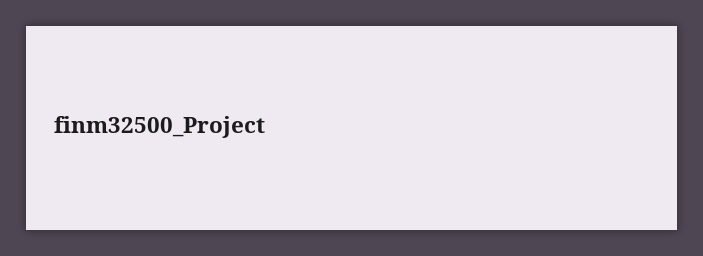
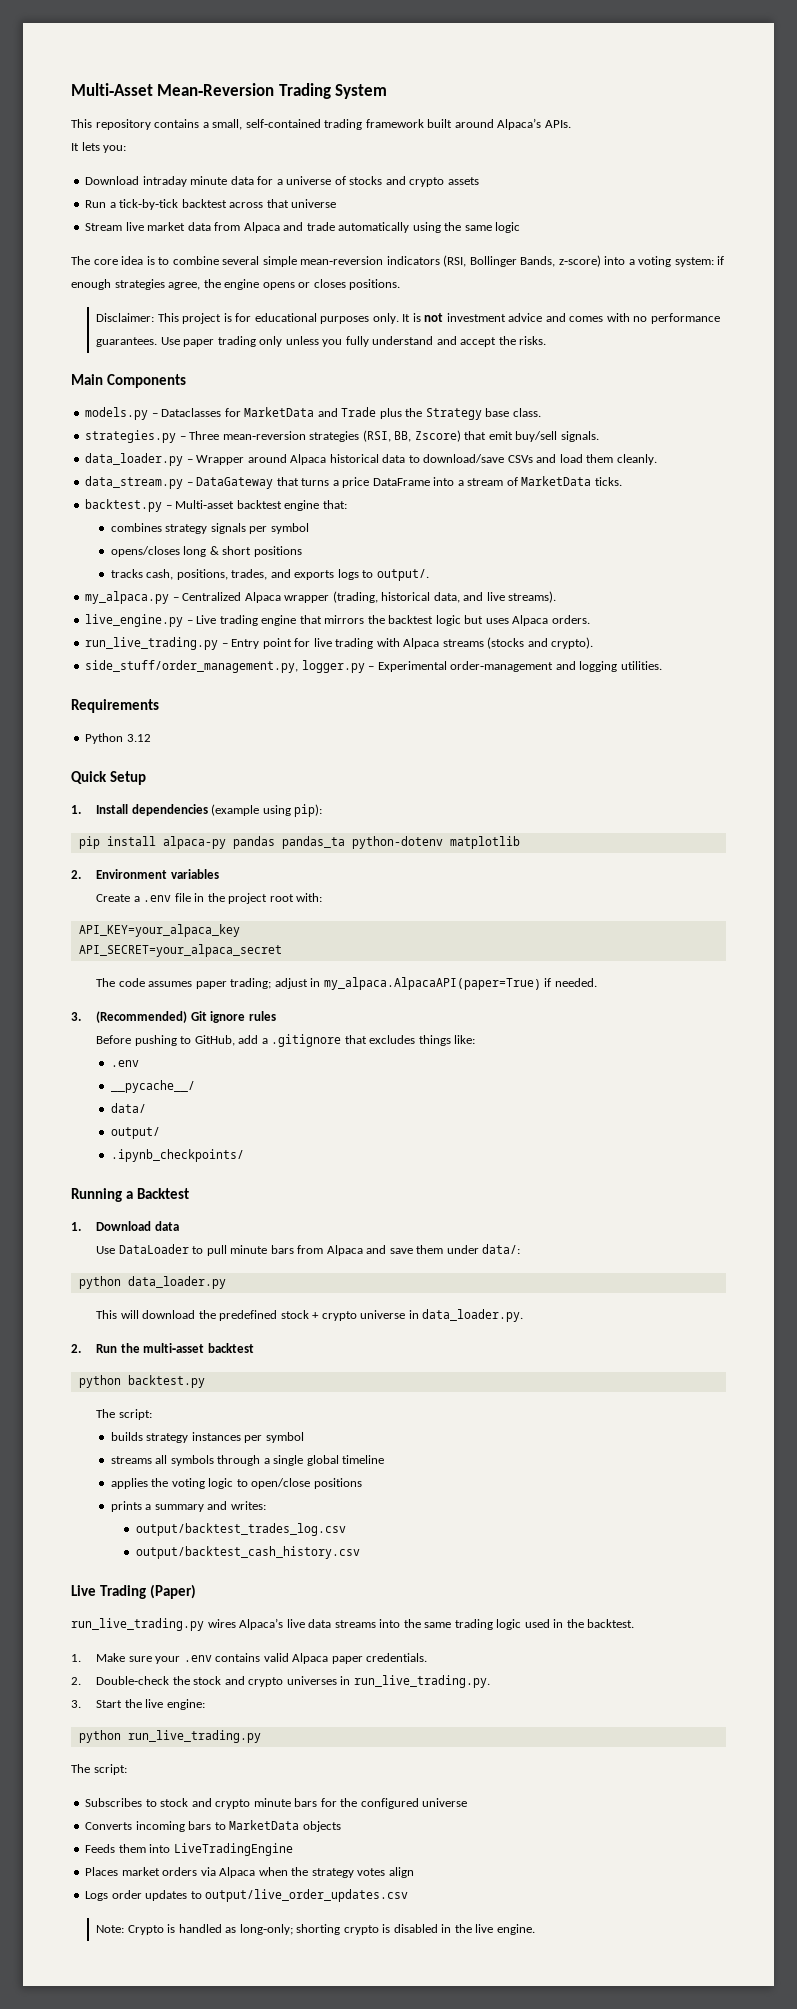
[54,116,265,138] finm32500_Project -> [71,83,388,99] [71,118,571,130] [71,142,127,153] [85,176,479,187] [85,199,337,210] [85,222,521,233] [71,255,725,267] [71,279,401,290] [96,313,720,324] [96,336,547,347] [71,374,187,388] [85,407,541,420] [85,430,599,443] [85,453,657,466] [85,476,622,489] [85,499,347,512] [110,523,309,534] [110,546,302,557] [110,569,429,581] [85,591,557,604] [85,614,590,627] [85,637,594,650] [85,660,662,673] [71,699,159,713] [85,733,151,744] [71,771,147,785] [71,804,323,817] [78,836,520,849] [71,869,219,879] [96,893,323,904] [78,924,240,937] [78,944,282,957] [96,977,597,990] [71,1011,276,1023] [96,1034,476,1047] [110,1060,139,1067] [110,1080,195,1093] [110,1103,146,1113] [110,1127,160,1139] [110,1149,244,1162] [71,1188,190,1202] [71,1221,179,1231] [96,1244,521,1256] [78,1276,226,1289] [96,1309,524,1322] [71,1343,254,1353] [78,1375,205,1388] [96,1409,152,1420] [110,1432,304,1443] [110,1455,385,1466] [110,1478,362,1489] [110,1501,266,1512] [135,1523,346,1536] [135,1546,360,1559] [71,1584,197,1599] [71,1618,635,1631] [71,1653,428,1664] [71,1675,490,1688] [71,1699,205,1710] [78,1730,261,1743] [71,1764,127,1775] [85,1798,468,1809] [85,1820,341,1832] [85,1843,293,1856] [85,1867,414,1878] [85,1889,409,1902] [96,1924,535,1935] Multi‑Asset Mean‑Reversion Trading System // This repository contains a small, self‑contained trading framework built around Alpaca’s APIs. // It lets you: // Download intraday minute data for a universe of stocks and crypto assets // Run a tick‑by‑tick backtest across that universe // Stream live market data from Alpaca and trade automatically using the same logic // The core idea is to combine several simple mean‑reversion indicators (RSI, Bollinger Bands, z‑score) into a voting system: if enough strategies agree, the engine opens or closes positions. // Disclaimer: This project is for educational purposes only. It is not investment advice and comes with no performance guarantees. Use paper trading only unless you fully understand and accept the risks. // Main Components // models.py – Dataclasses for MarketData and Trade plus the Strategy base class. // strategies.py – Three mean‑reversion strategies (RSI, BB, Zscore) that emit buy/sell signals. // data_loader.py – Wrapper around Alpaca historical data to download/save CSVs and load them cleanly. // data_stream.py – DataGateway that turns a price DataFrame into a stream of MarketData ticks. // backtest.py – Multi‑asset backtest engine that: // combines strategy signals per symbol // opens/closes long & short positions // tracks cash, positions, trades, and exports logs to output/. // my_alpaca.py – Centralized Alpaca wrapper (trading, historical data, and live streams). // live_engine.py – Live trading engine that mirrors the backtest logic but uses Alpaca orders. // run_live_trading.py – Entry point for live trading with Alpaca streams (stocks and crypto). // side_stuff/order_management.py, logger.py – Experimental order‑management and logging utilities. // Requirements // Python 3.12 // Quick Setup // 1. Install dependencies (example using pip): // pip install alpaca-py pandas pandas_ta python-dotenv matplotlib // 2. Environment variables // Create a .env file in the project root with: // API_KEY=your_alpaca_key // API_SECRET=your_alpaca_secret // The code assumes paper trading; adjust in my_alpaca.AlpacaAPI(paper=True) if needed. // 3. (Recommended) Git ignore rules // Before pushing to GitHub, add a .gitignore that excludes things like: // .env // __pycache__/ // data/ // output/ // .ipynb_checkpoints/ // Running a Backtest // 1. Download data // Use DataLoader to pull minute bars from Alpaca and save them under data/: // python data_loader.py // This will download the predefined stock + crypto universe in data_loader.py. // 2. Run the multi‑asset backtest // python backtest.py // The script: // builds strategy instances per symbol // streams all symbols through a single global timeline // applies the voting logic to open/close positions // prints a summary and writes: // output/backtest_trades_log.csv // output/backtest_cash_history.csv // Live Trading (Paper) // run_live_trading.py wires Alpaca’s live data streams into the same trading logic used in the backtest. // 1. Make sure your .env contains valid Alpaca paper credentials. // 2. Double‑check the stock and crypto universes in run_live_trading.py. // 3. Start the live engine: // python run_live_trading.py // The script: // Subscribes to stock and crypto minute bars for the configured universe // Converts incoming bars to MarketData objects // Feeds them into LiveTradingEngine // Places market orders via Alpaca when the strategy votes align // Logs order updates to output/live_order_updates.csv // Note: Crypto is handled as long‑only; shorting crypto is disabled in the live engine.

